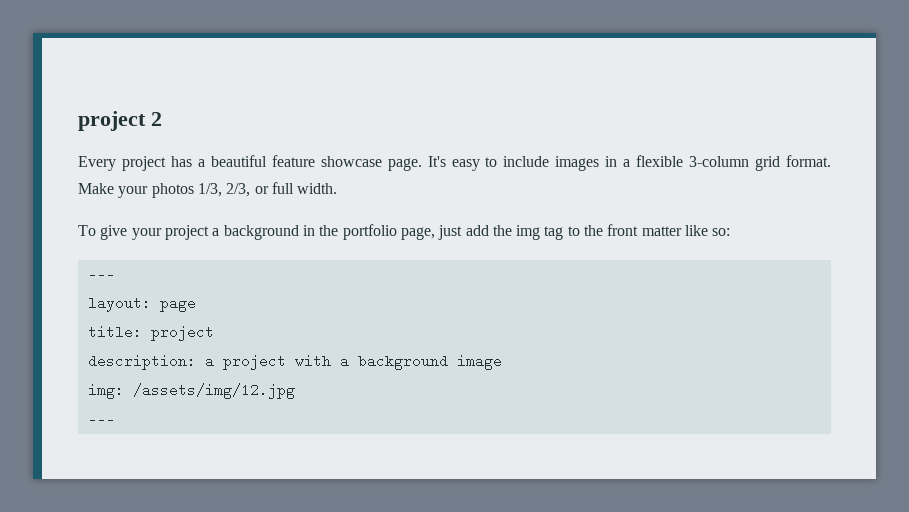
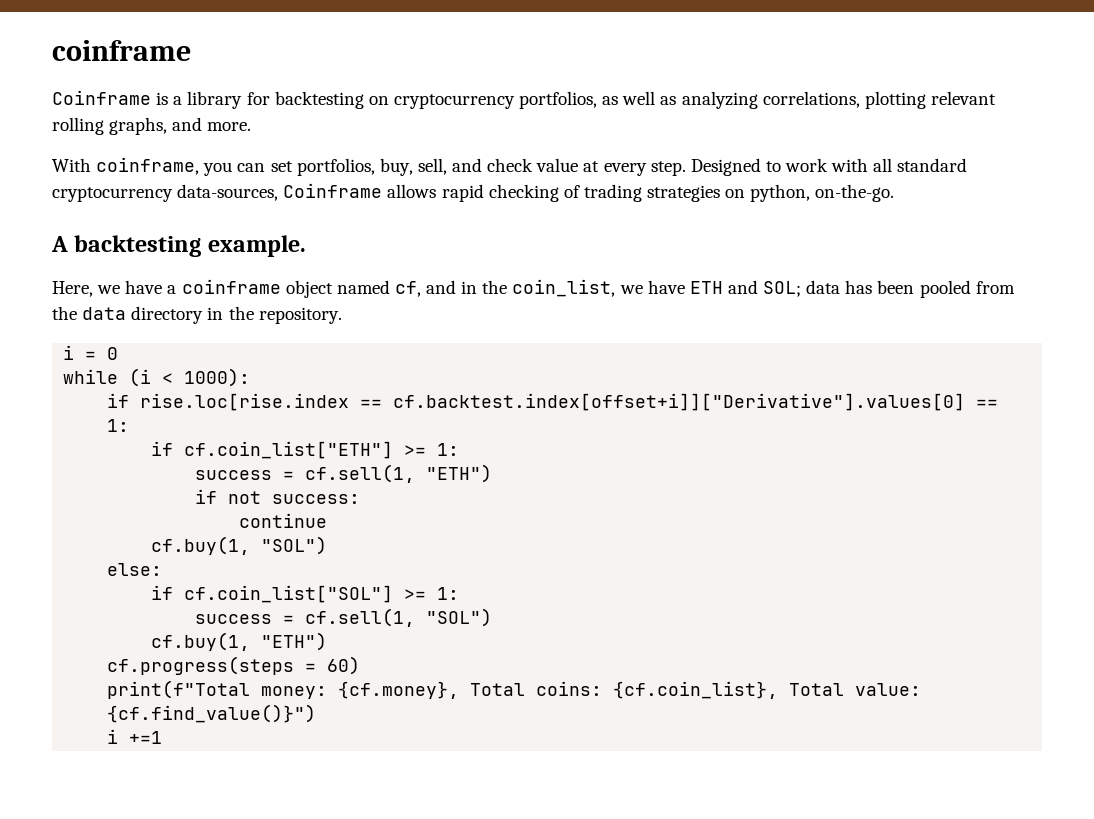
[78,111,162,131] [78,155,832,171] [78,182,338,198] [78,224,731,240] [87,267,115,281] [87,296,196,312] [87,325,214,341] [87,354,502,370] [87,383,295,399] [87,412,115,426] project 2 // Every project has a beautiful feature showcase page. It's easy to include images in a flexible 3-column grid format. Make your photos 1/3, 2/3, or full width. // To give your project a background in the portfolio page, just add the img tag to the front matter like so: // --- // layout: page // title: project // description: a project with a background image // img: /assets/img/12.jpg // --- -> [52,40,191,61] [52,90,996,109] [52,117,252,135] [52,157,968,176] [52,183,895,202] [51,235,306,257] [52,279,1015,298] [52,306,342,324] [63,345,119,360] [63,368,251,387] [107,393,999,411] [107,419,130,432] [151,441,460,459] [195,464,493,483] [195,489,361,504] [239,513,328,528] [151,536,328,555] [107,563,163,576] [151,585,460,603] [195,608,493,627] [151,632,328,651] [107,656,361,675] [107,680,922,699] [107,704,317,723] [107,729,163,744] coinframe // Coinframe is a library for backtesting on cryptocurrency portfolios, as well as analyzing correlations, plotting relevant rolling graphs, and more. // With coinframe, you can set portfolios, buy, sell, and check value at every step. Designed to work with all standard cryptocurrency data-sources, Coinframe allows rapid checking of trading strategies on python, on-the-go. // A backtesting example. // Here, we have a coinframe object named cf, and in the coin_list, we have ETH and SOL; data has been pooled from the data directory in the repository. // i = 0 // while (i < 1000): // if rise.loc[rise.index == cf.backtest.index[offset+i]]["Derivative"].values[0] == 1: // if cf.coin_list["ETH"] >= 1: // success = cf.sell(1, "ETH") // if not success: // continue // cf.buy(1, "SOL") // else: // if cf.coin_list["SOL"] >= 1: // success = cf.sell(1, "SOL") // cf.buy(1, "ETH") // cf.progress(steps = 60) // print(f"Total money: {cf.money}, Total coins: {cf.coin_list}, Total value: {cf.find_value()}") // i +=1

